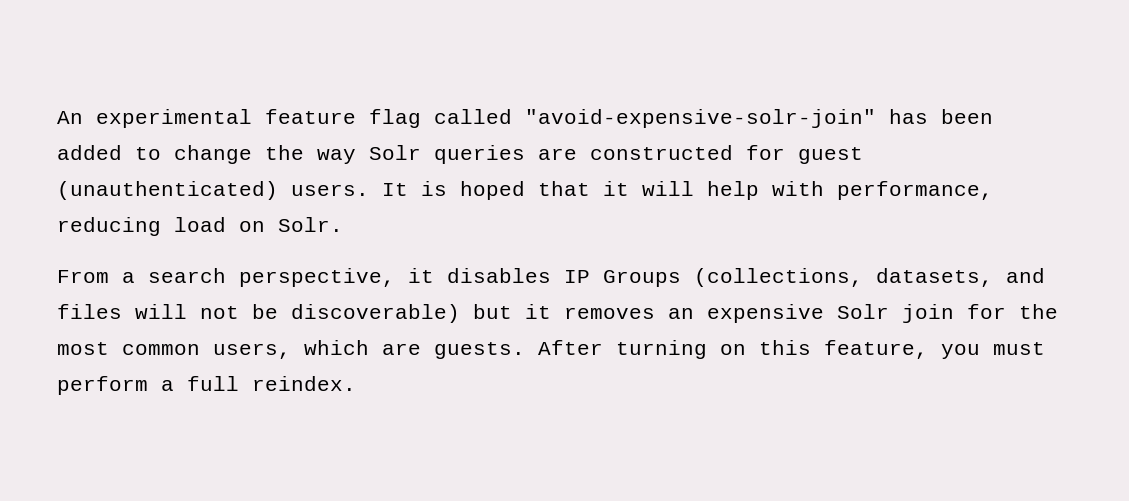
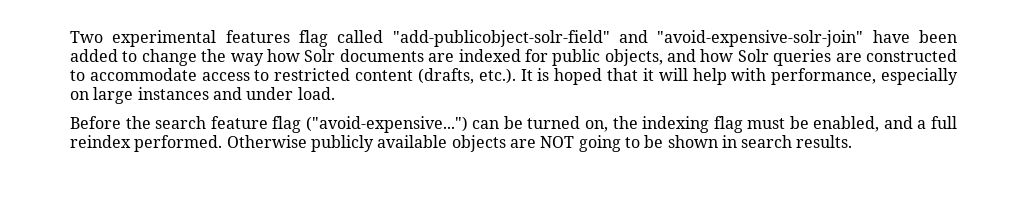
[57,109,928,128] An experimental feature flag called "avoid-expensive-solr-join" has -> [70,30,910,47] Two experimental features flag called "add-publicobject-solr-field" and "avoid-expensive-solr-join" have
[369,145,863,164] [57,181,369,200] Solr queries are constructed for guest (unauthenticated) users. -> [266,49,958,66] [70,68,516,84] how Solr documents are indexed for public objects, and how Solr queries are constructed to accommodate access to restricted content (drafts, etc.).
[57,217,343,236] [57,268,1045,287] [57,304,1058,323] [57,340,1045,359] [57,376,356,395] reducing load on Solr. // From a search perspective, it disables IP Groups (collections, datasets, and files will not be discoverable) but it removes an expensive Solr join for the most common users, which are guests. After turning on this feature, you must perform a full reindex. -> [881,68,959,85] [70,87,335,104] [70,116,957,133] [70,135,853,152] especially on large instances and under load. // Before the search feature flag ("avoid-expensive...") can be turned on, the indexing flag must be enabled, and a full reindex performed. Otherwise publicly available objects are NOT going to be shown in search results.

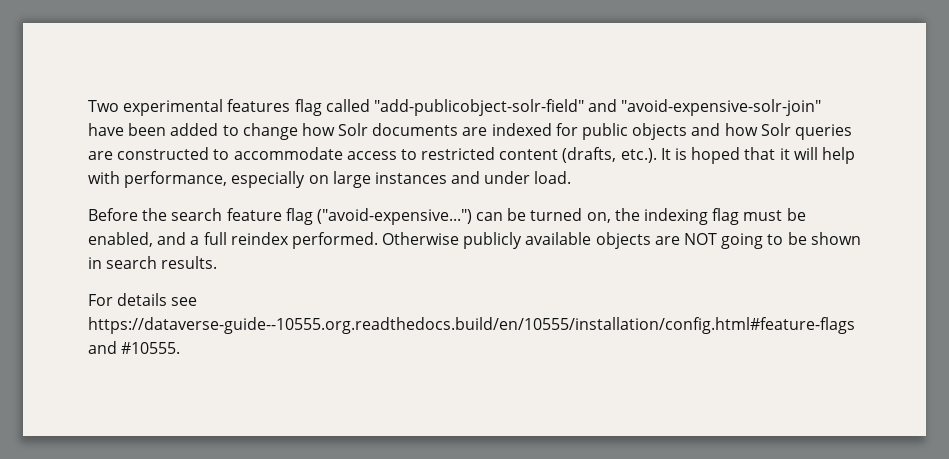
[201,49,264,66] the way -> (298, 131) none
[604,49,663,66] objects, -> [632,123,688,140] objects
(853, 141) none -> [88,293,198,306] [88,317,855,334] [88,341,181,354] // For details see https://dataverse-guide--10555.org.readthedocs.build/en/10555/installation/config.html#feature-flags and #10555.

